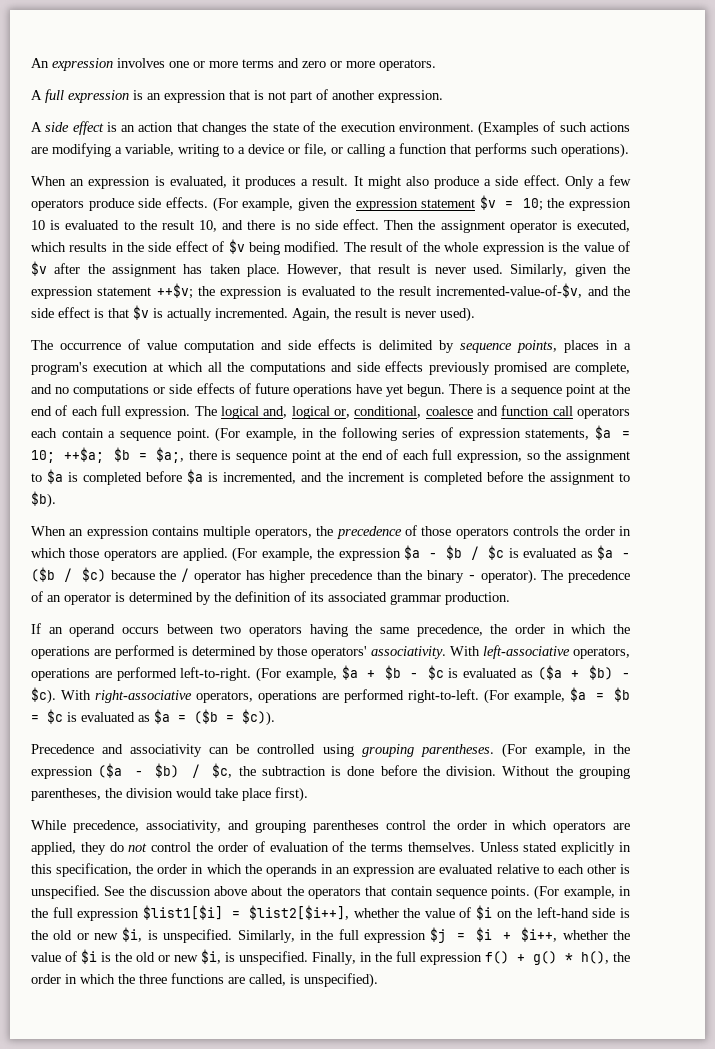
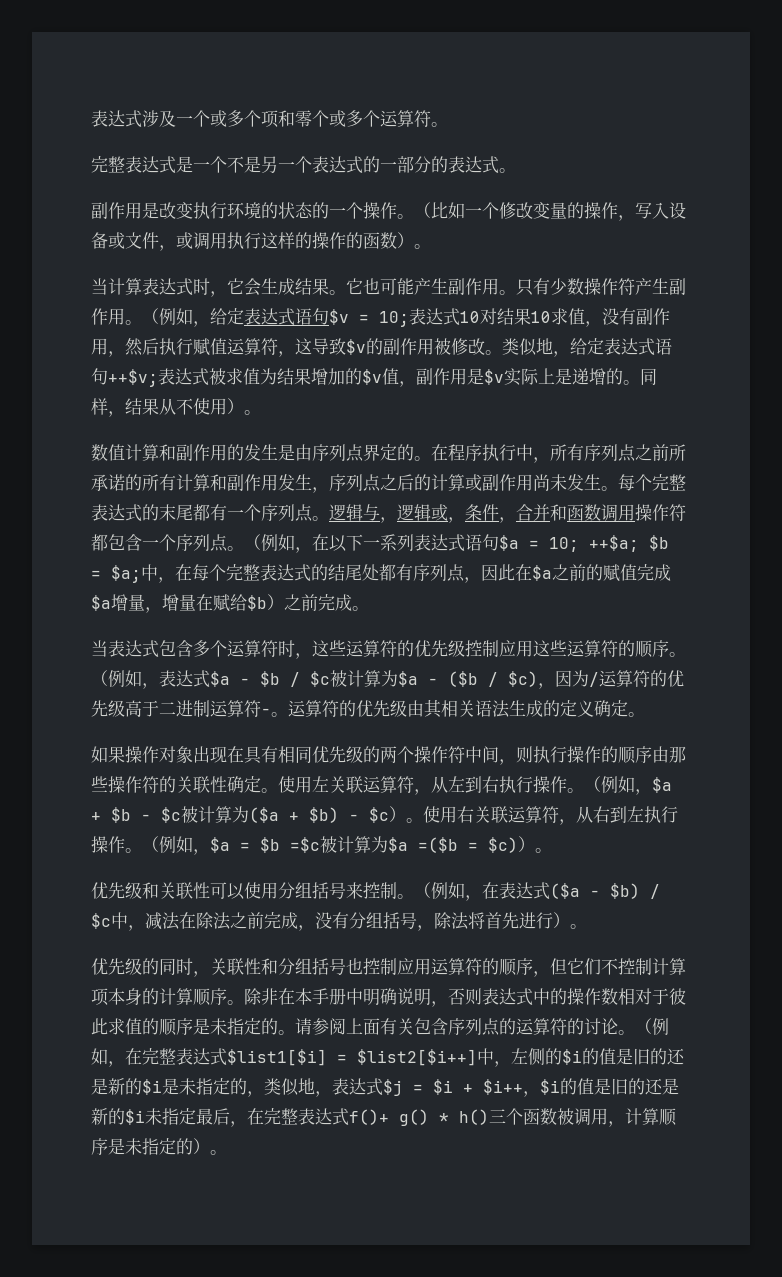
[31,58,436,71] [31,89,443,103] [31,121,630,136] [31,143,629,158] [31,175,632,189] [31,195,631,212] [31,219,630,233] [31,239,630,255] [31,261,630,277] [31,283,630,299] [31,305,475,322] [31,339,631,353] [31,361,630,375] [31,383,630,397] [31,405,630,419] [31,427,590,442] An expression involves one or more terms and zero or more operators. // A full expression is an expression that is not part of another expression. // A side effect is an action that changes the state of the execution environment. (Examples of such actions are modifying a variable, writing to a device or file, or calling a function that performs such operations). // When an expression is evaluated, it produces a result. It might also produce a side effect. Only a few operators produce side effects. (For example, given the expression statement $v = 10; the expression 10 is evaluated to the result 10, and there is no side effect. Then the assignment operator is executed, which results in the side effect of $v being modified. The result of the whole expression is the value of $v after the assignment has taken place. However, that result is never used. Similarly, given the expression statement ++$v; the expression is evaluated to the result incremented-value-of-$v, and the side effect is that $v is actually incremented. Again, the result is never used). // The occurrence of value computation and side effects is delimited by sequence points, places in a program's execution at which all the computations and side effects previously promised are complete, and no computations or side effects of future operations have yet begun. There is a sequence point at the end of each full expression. The logical and, logical or, conditional, coalesce and function call operators each contain a sequence point. (For example, in the following series of expression statements, -> [91,110,448,128] [91,156,516,174] [91,202,686,221] [91,232,431,251] [91,278,686,297] [91,308,670,327] [91,338,672,357] [91,368,657,387] [91,398,261,417] [91,444,686,463] [91,474,686,493] [91,504,686,523] [91,534,499,553] 表达式涉及一个或多个项和零个或多个运算符。 // 完整表达式是一个不是另一个表达式的一部分的表达式。 // 副作用是改变执行环境的状态的一个操作。（比如一个修改变量的操作，写入设备或文件，或调用执行这样的操作的函数）。 // 当计算表达式时，它会生成结果。它也可能产生副作用。只有少数操作符产生副作用。（例如，给定表达式语句$v = 10;表达式10对结果10求值，没有副作用，然后执行赋值运算符，这导致$v的副作用被修改。类似地，给定表达式语句++$v;表达式被求值为结果增加的$v值，副作用是$v实际上是递增的。同样，结果从不使用）。 // 数值计算和副作用的发生是由序列点界定的。在程序执行中，所有序列点之前所承诺的所有计算和副作用发生，序列点之后的计算或副作用尚未发生。每个完整表达式的末尾都有一个序列点。逻辑与，逻辑或，条件，合并和函数调用操作符都包含一个序列点。（例如，在以下一系列表达式语句
[156,447,630,463] [31,469,630,485] [31,491,56,508] [31,525,631,539] [31,547,401,562] $a;, there is sequence point at the end of each full expression, so the assignment to $a is completed before $a is incremented, and the increment is completed before the assignment to $b). // When an expression contains multiple operators, the precedence of those operators controls the order in which those operators are applied. (For example, the expression -> [111,564,671,583] [91,594,369,613] [91,640,686,659] [91,670,210,689] $a;中，在每个完整表达式的结尾处都有序列点，因此在$a之前的赋值完成$a增量，增量在赋给$b）之前完成。 // 当表达式包含多个运算符时，这些运算符的优先级控制应用这些运算符的顺序。（例如，表达式
[508,548,593,558] is evaluated as -> [330,670,398,687] 被计算为
[110,568,630,584] [31,591,510,605] [31,623,630,637] [31,645,630,659] [31,667,337,682] because the / operator has higher precedence than the binary - operator). The precedence of an operator is determined by the definition of its associated grammar production. // If an operand occurs between two operators having the same precedence, the order in which the operations are performed is determined by those operators' associativity. With left-associative operators, operations are performed left-to-right. (For example, -> [538,670,684,689] [91,699,645,718] [91,746,686,765] [91,776,652,795] ，因为/运算符的优先级高于二进制运算符-。运算符的优先级由其相关语法生成的定义确定。 // 如果操作对象出现在具有相同优先级的两个操作符中间，则执行操作的顺序由那些操作符的关联性确定。使用左关联运算符，从左到右执行操作。（例如，
[448,668,533,678] is evaluated as -> [181,806,249,823] 被计算为
[31,687,630,704] [31,709,275,726] [31,743,630,758] [31,763,630,779] [31,787,308,802] [31,820,630,833] [31,841,631,855] [31,863,631,877] [31,885,631,900] [31,905,630,921] [31,927,631,943] [31,949,630,965] [31,973,378,988] $c). With right-associative operators, operations are performed right-to-left. (For example, $a = $b = $c is evaluated as $a = ($b = $c)). // Precedence and associativity can be controlled using grouping parentheses. (For example, in the expression ($a - $b) / $c, the subtraction is done before the division. Without the grouping parentheses, the division would take place first). // While precedence, associativity, and grouping parentheses control the order in which operators are applied, they do not control the order of evaluation of the terms themselves. Unless stated explicitly in this specification, the order in which the operands in an expression are evaluated relative to each other is unspecified. See the discussion above about the operators that contain sequence points. (For example, in the full expression $list1[$i] = $list2[$i++], whether the value of $i on the left-hand side is the old or new $i, is unspecified. Similarly, in the full expression $j = $i + $i++, whether the value of $i is the old or new $i, is unspecified. Finally, in the full expression f() + g() * h(), the order in which the three functions are called, is unspecified). -> [369,806,678,825] [91,836,552,855] [91,882,660,901] [91,912,587,931] [91,958,686,977] [91,988,686,1007] [91,1018,669,1036] [91,1048,685,1067] [91,1078,679,1097] [91,1108,677,1127] [91,1138,227,1155] $c）。使用右关联运算符，从右到左执行操作。（例如，$a = $b =$c被计算为$a =($b = $c)）。 // 优先级和关联性可以使用分组括号来控制。（例如，在表达式($a - $b) / $c中，减法在除法之前完成，没有分组括号，除法将首先进行）。 // 优先级的同时，关联性和分组括号也控制应用运算符的顺序，但它们不控制计算项本身的计算顺序。除非在本手册中明确说明，否则表达式中的操作数相对于彼此求值的顺序是未指定的。请参阅上面有关包含序列点的运算符的讨论。（例如，在完整表达式$list1[$i] = $list2[$i++]中，左侧的$i的值是旧的还是新的$i是未指定的，类似地，表达式$j = $i + $i++，$i的值是旧的还是新的$i未指定最后，在完整表达式f()+ g() * h()三个函数被调用，计算顺序是未指定的）。

